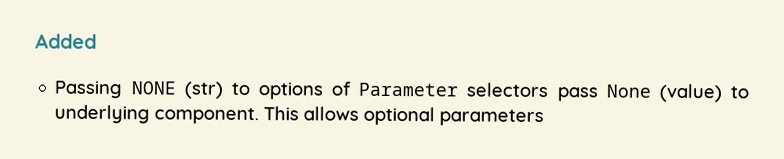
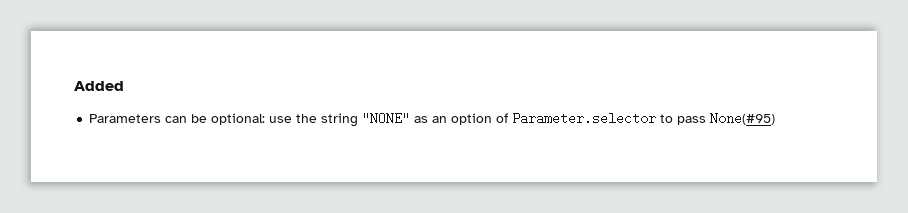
[54,80,749,103] [54,104,545,127] Passing NONE (str) to options of Parameter selectors pass None (value) to underlying component. This allows optional parameters -> [89,112,776,127] Parameters can be optional: use the string "NONE" as an option of Parameter.selector to pass None(#95)

